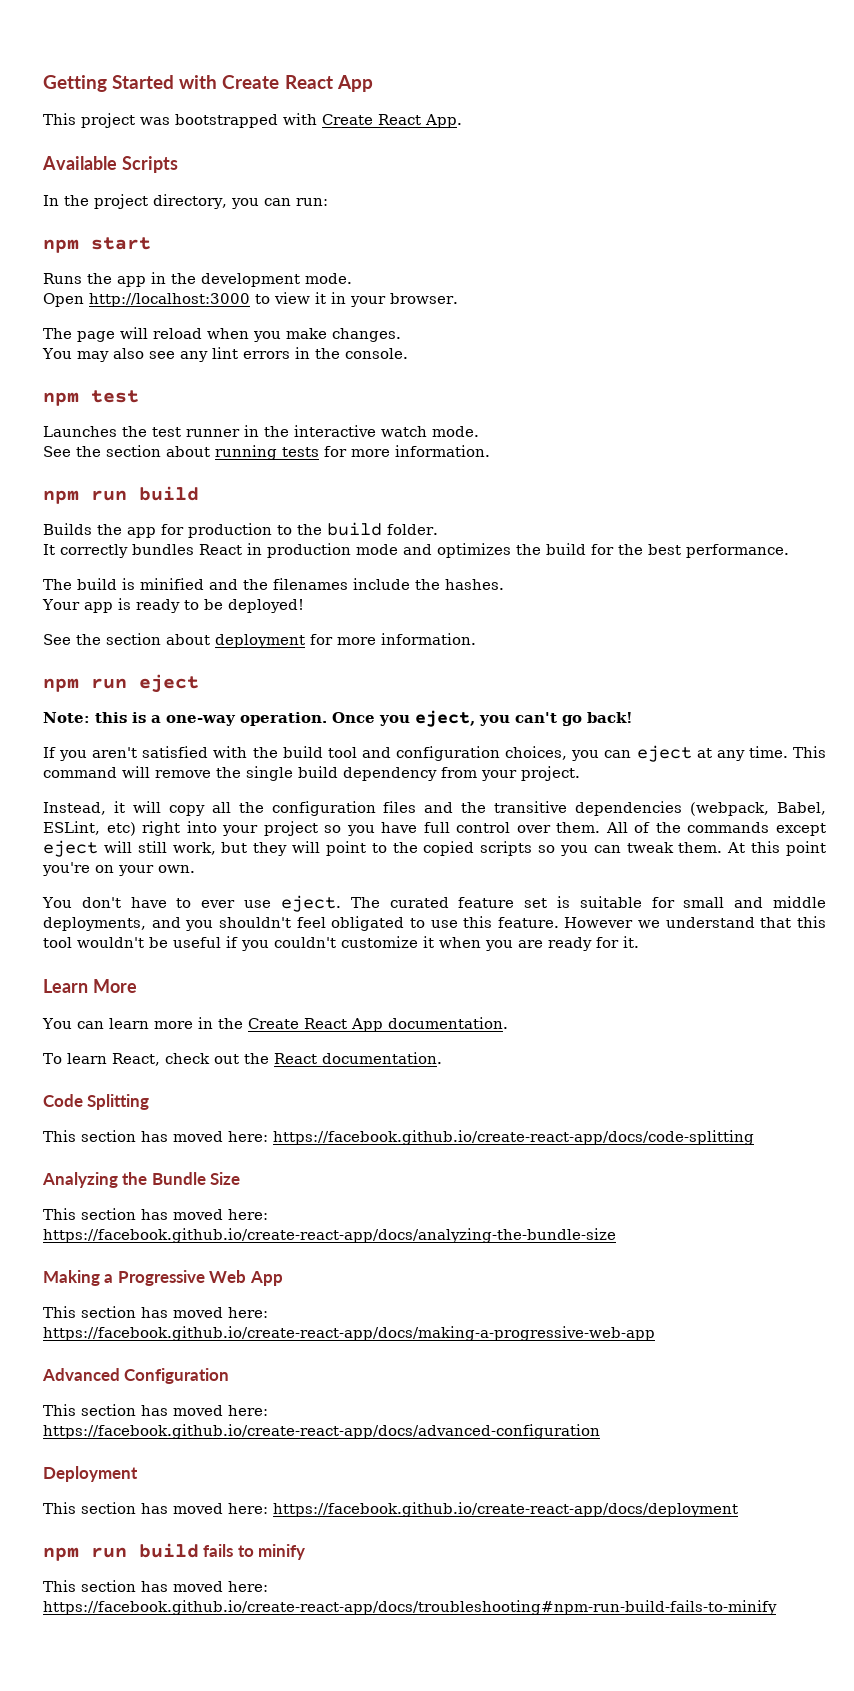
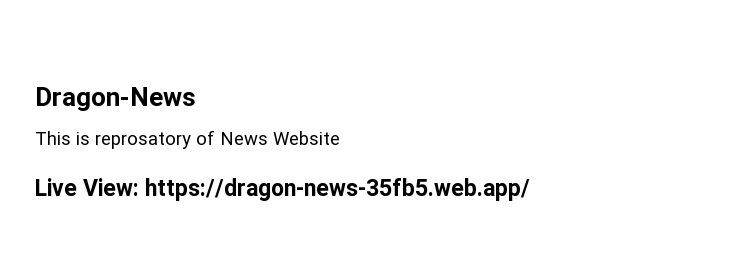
[43,75,373,92] [43,113,462,128] [42,156,178,173] [43,194,328,209] [43,237,151,253] [43,272,352,287] [43,292,458,307] [43,327,401,342] [42,347,408,362] [43,390,139,406] [43,425,479,437] [43,445,490,460] [43,486,199,504] [43,522,438,538] [43,543,789,558] [43,578,504,590] [42,598,304,613] [43,633,476,648] [43,674,199,693] [43,710,633,727] [43,745,827,762] [43,766,580,781] [43,801,826,816] [43,821,826,836] [43,840,827,857] [42,862,195,876] [42,895,826,912] [43,916,826,931] [43,936,639,951] [43,979,137,993] [42,1017,508,1032] [43,1052,442,1066] [43,1094,150,1110] [43,1130,754,1145] [42,1172,241,1188] [43,1208,268,1220] [43,1228,616,1243] [43,1270,283,1286] [43,1306,268,1318] [43,1326,655,1341] [42,1368,230,1384] [43,1404,268,1416] [43,1424,600,1439] [43,1466,138,1482] [43,1502,738,1517] [43,1543,306,1561] [43,1580,268,1592] [43,1600,777,1615] Getting Started with Create React App // This project was bootstrapped with Create React App. // Available Scripts // In the project directory, you can run: // npm start // Runs the app in the development mode. // Open http://localhost:3000 to view it in your browser. // The page will reload when you make changes. // You may also see any lint errors in the console. // npm test // Launches the test runner in the interactive watch mode. // See the section about running tests for more information. // npm run build // Builds the app for production to the build folder. // It correctly bundles React in production mode and optimizes the build for the best performance. // The build is minified and the filenames include the hashes. // Your app is ready to be deployed! // See the section about deployment for more information. // npm run eject // Note: this is a one-way operation. Once you eject, you can't go back! // If you aren't satisfied with the build tool and configuration choices, you can eject at any time. This command will remove the single build dependency from your project. // Instead, it will copy all the configuration files and the transitive dependencies (webpack, Babel, ESLint, etc) right into your project so you have full control over them. All of the commands except eject will still work, but they will point to the copied scripts so you can tweak them. At this point you're on your own. // You don't have to ever use eject. The curated feature set is suitable for small and middle deployments, and you shouldn't feel obligated to use this feature. However we understand that this tool wouldn't be useful if you couldn't customize it when you are ready for it. // Learn More // You can learn more in the Create React App documentation. // To learn React, check out the React documentation. // Code Splitting // This section has moved here: https://facebook.github.io/create-react-app/docs/code-splitting // Analyzing the Bundle Size // This section has moved here: https://facebook.github.io/create-react-app/docs/analyzing-the-bundle-size // Making a Progressive Web App // This section has moved here: https://facebook.github.io/create-react-app/docs/making-a-progressive-web-app // Advanced Configuration // This section has moved here: https://facebook.github.io/create-react-app/docs/advanced-configuration // Deployment // This section has moved here: https://facebook.github.io/create-react-app/docs/deployment // npm run build fails to minify // This section has moved here: https://facebook.github.io/create-react-app/docs/troubleshooting#npm-run-build-fails-to-minify -> [35,87,196,111] [35,130,340,149] [35,178,531,201] Dragon-News // This is reprosatory of News Website // Live View: https://dragon-news-35fb5.web.app/

